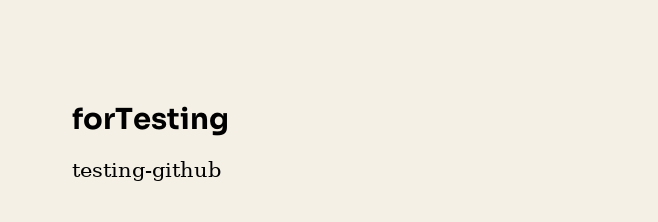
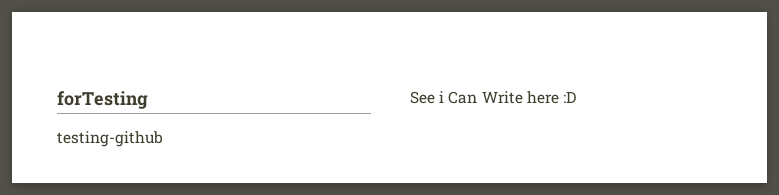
(221, 171) none -> [410,91,576,104] // See i Can Write here :D

